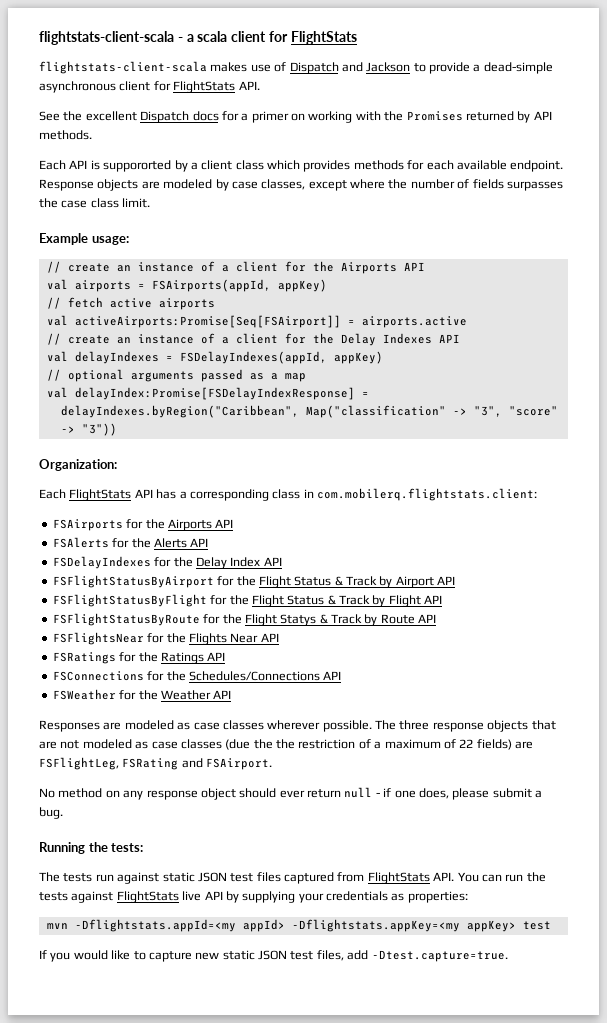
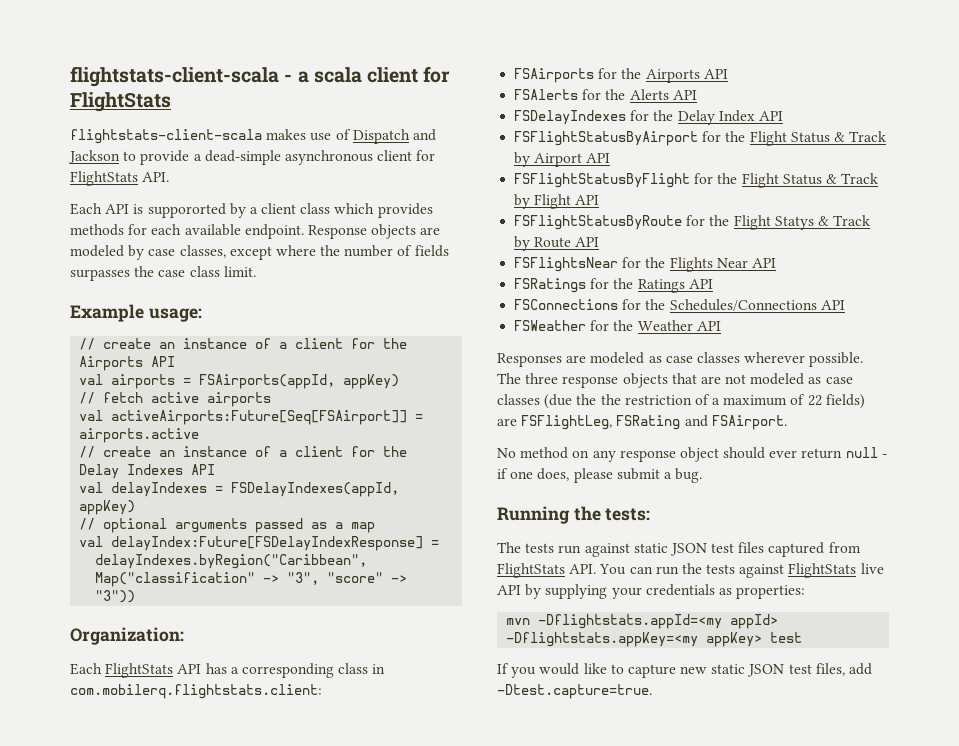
[39,111,552,123] [39,130,92,140] // See the excellent Dispatch docs for a primer on working with the Promises returned by API methods. -> (170, 177) none
[74,315,341,328] activeAirports:Promise[Seq[FSAirport]] -> [111,410,408,425] activeAirports:Future[Seq[FSAirport]]
[74,387,355,400] delayIndex:Promise[FSDelayIndexResponse] -> [111,536,424,551] delayIndex:Future[FSDelayIndexResponse]

